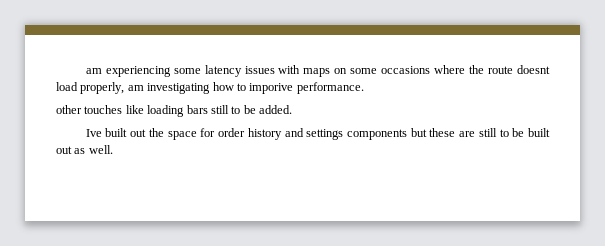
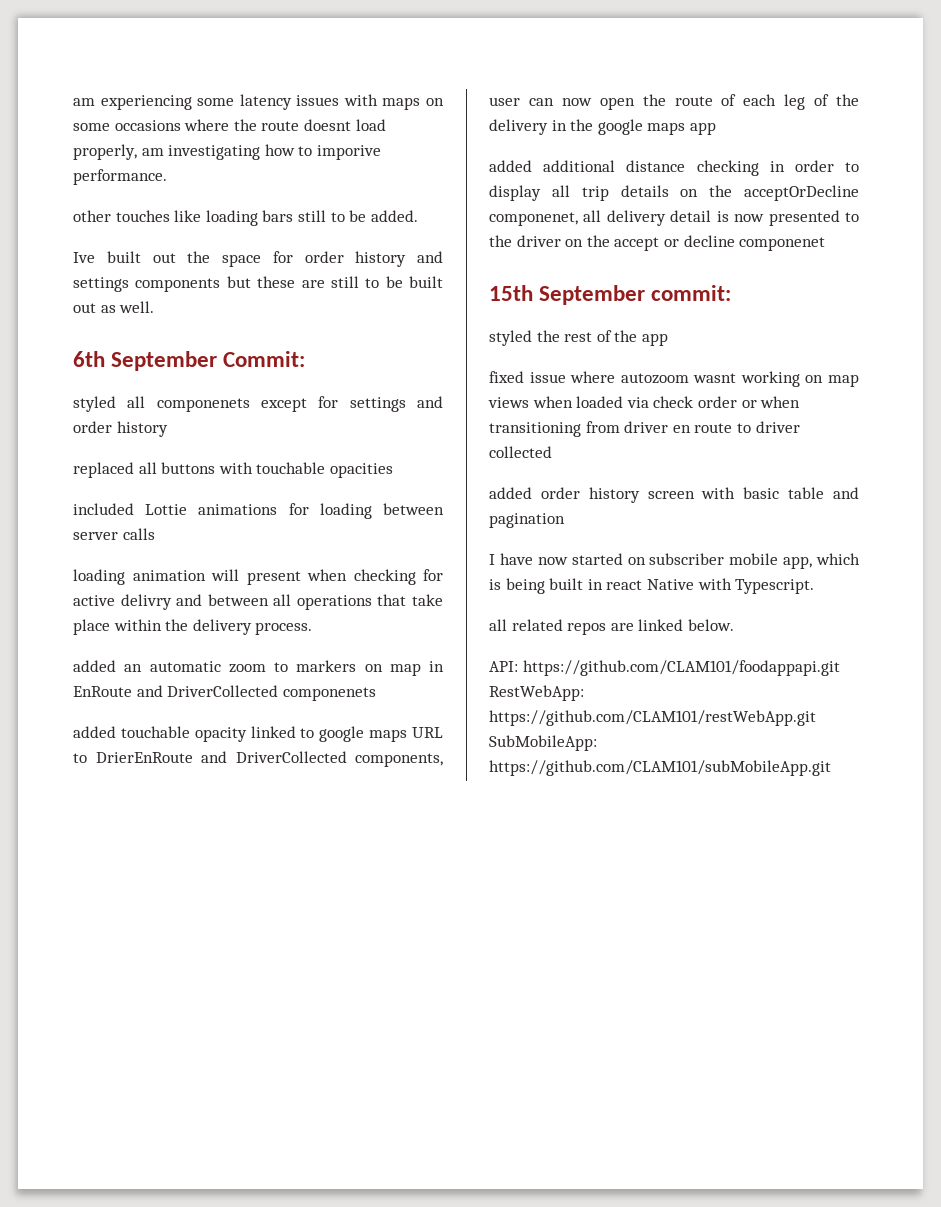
(113, 149) none -> [73,351,306,371] [73,396,443,412] [73,421,168,437] [73,462,393,478] [73,503,444,519] [73,528,155,540] [73,569,443,585] [73,594,443,610] [73,619,313,635] [73,660,444,676] [73,685,376,701] [73,726,443,742] [73,751,443,767] [489,94,859,110] [489,119,716,135] [489,160,859,176] [489,185,859,201] [489,210,859,226] [489,235,826,251] [489,285,732,305] [489,330,668,346] [489,371,859,387] [488,396,801,408] [489,421,800,437] [489,446,552,458] [489,487,859,503] [489,513,565,528] [489,553,860,569] [489,578,815,594] [489,619,734,635] [489,660,840,676] [489,685,584,701] [489,710,816,726] [489,735,597,751] [489,760,831,776] // 6th September Commit: // styled all componenets except for settings and order history // replaced all buttons with touchable opacities // included Lottie animations for loading between server calls // loading animation will present when checking for active delivry and between all operations that take place within the delivery process. // added an automatic zoom to markers on map in EnRoute and DriverCollected componenets // added touchable opacity linked to google maps URL to DrierEnRoute and DriverCollected components, user can now open the route of each leg of the delivery in the google maps app // added additional distance checking in order to display all trip details on the acceptOrDecline componenet, all delivery detail is now presented to the driver on the accept or decline componenet // 15th September commit: // styled the rest of the app // fixed issue where autozoom wasnt working on map views when loaded via check order or when transitioning from driver en route to driver collected // added order history screen with basic table and pagination // I have now started on subscriber mobile app, which is being built in react Native with Typescript. // all related repos are linked below. // API: https://github.com/CLAM101/foodappapi.git RestWebApp: https://github.com/CLAM101/restWebApp.git SubMobileApp: https://github.com/CLAM101/subMobileApp.git

